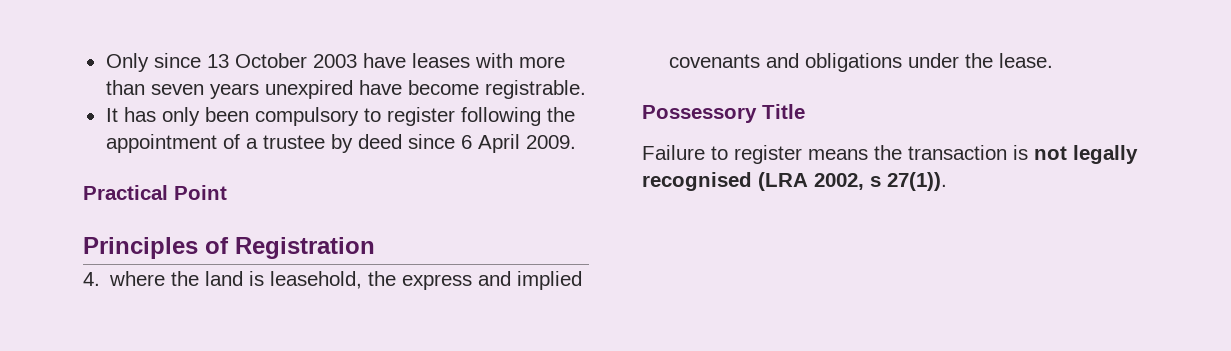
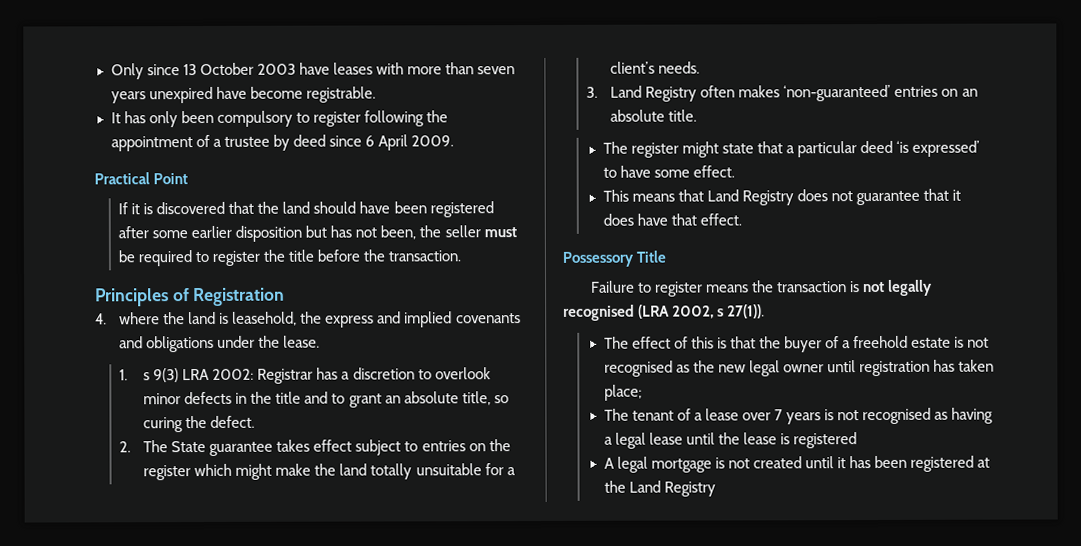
(227, 192) none -> [118,201,494,218] [118,225,517,242] [118,249,462,267] // If it is discovered that the land should have been registered after some earlier disposition but has not been, the seller must be required to register the title before the transaction.
(1054, 60) none -> [119,367,491,384] [143,391,509,408] [143,415,256,433] [119,439,511,456] [143,463,516,481] [610,61,701,74] [586,84,978,102] [610,109,698,122] [602,140,981,158] [602,165,735,178] [602,188,962,206] [602,213,742,226] // 1. s 9(3) LRA 2002: Registrar has a discretion to overlook minor defects in the title and to grant an absolute title, so curing the defect. // 2. The State guarantee takes effect subject to entries on the register which might make the land totally unsuitable for a client’s needs. // 3. Land Registry often makes ‘non-guaranteed’ entries on an absolute title. // The register might state that a particular deed ‘is expressed’ to have some effect. // This means that Land Registry does not guarantee that it does have that effect.
(947, 181) none -> [603,335,990,353] [603,359,995,377] [603,384,642,401] [603,407,994,425] [603,432,857,449] [603,455,991,473] [603,480,716,497] // The effect of this is that the buyer of a freehold estate is not recognised as the new legal owner until registration has taken place; // The tenant of a lease over 7 years is not recognised as having a legal lease until the lease is registered // A legal mortgage is not created until it has been registered at the Land Registry

